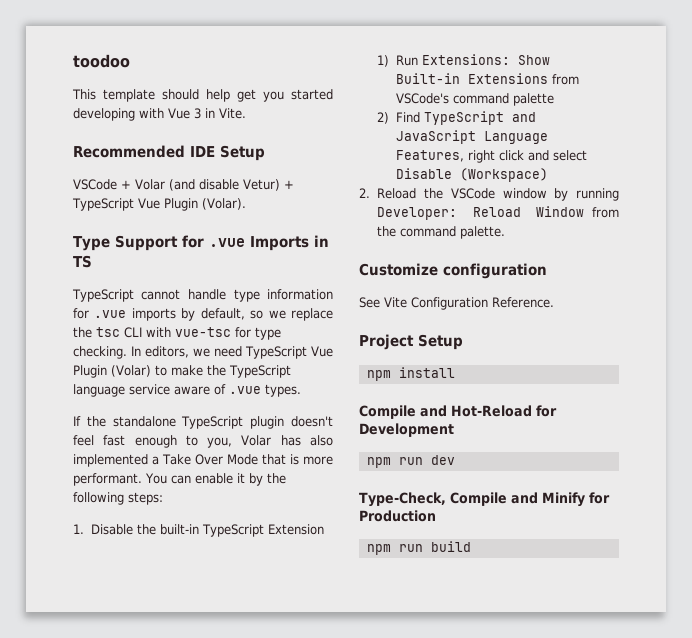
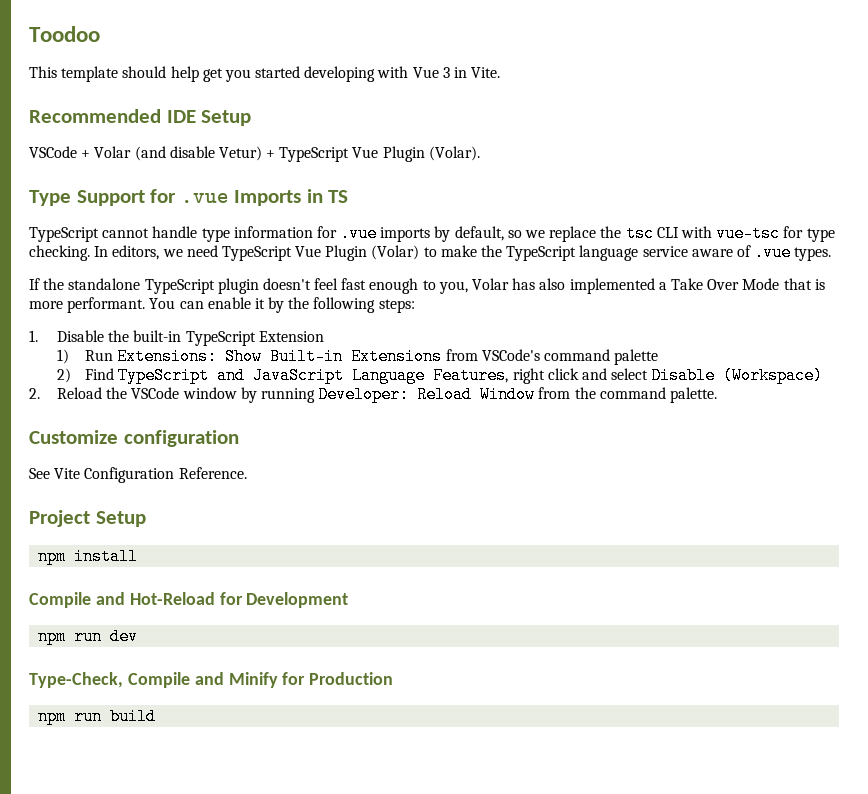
[73,54,130,68] toodoo -> [29,26,100,42] Toodoo

